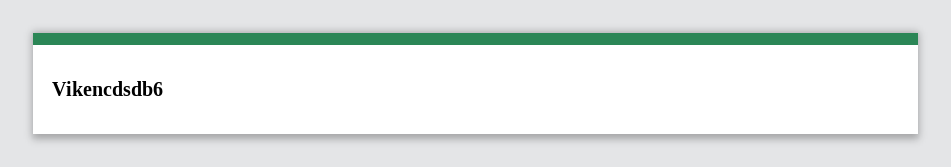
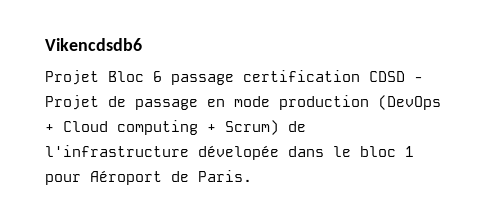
(163, 88) none -> [45,70,423,85] [45,95,441,110] [45,120,306,135] [45,145,414,160] [45,170,252,185] // Projet Bloc 6 passage certification CDSD - Projet de passage en mode production (DevOps + Cloud computing + Scrum) de l'infrastructure dévelopée dans le bloc 1 pour Aéroport de Paris.

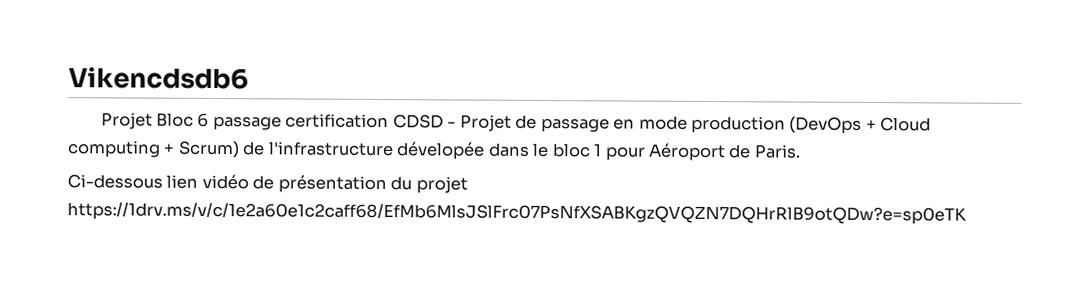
(252, 176) none -> [67,173,468,194] [67,202,967,225] // Ci-dessous lien vidéo de présentation du projet https://1drv.ms/v/c/1e2a60e1c2caff68/EfMb6MlsJSlFrc07PsNfXSABKgzQVQZN7DQHrRlB9otQDw?e=sp0eTK

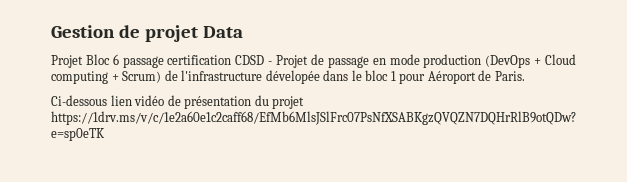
[68,67,249,90] Vikencdsdb6 -> [51,25,243,42] Gestion de projet Data

